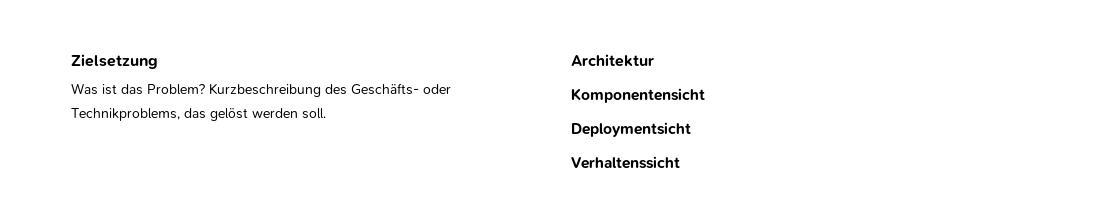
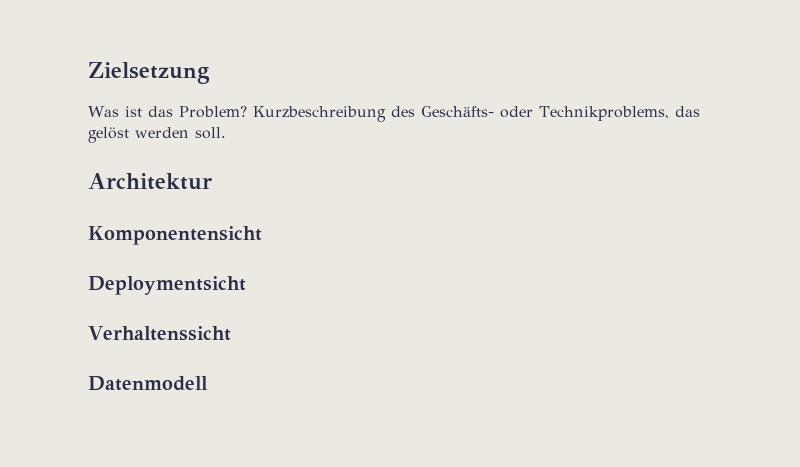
(680, 162) none -> [88,376,208,391] // Datenmodell

